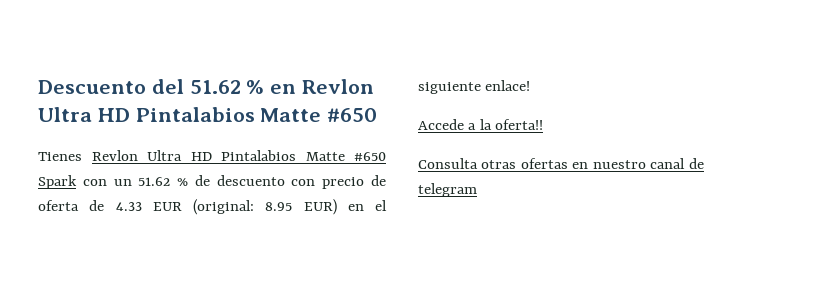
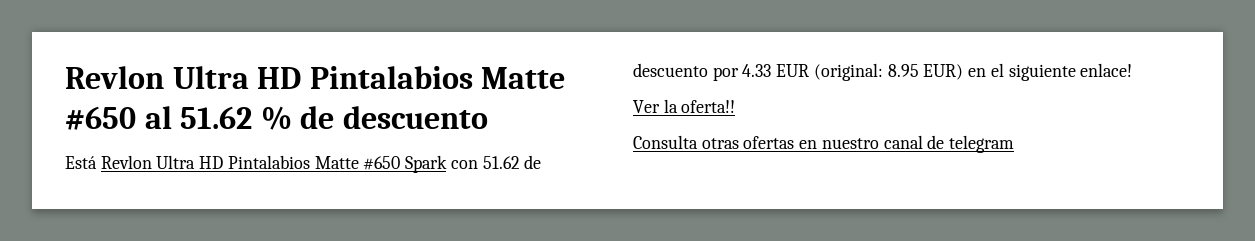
[38,79,375,94] [38,107,378,122] [38,152,82,161] Descuento del 51.62 % en Revlon Ultra HD Pintalabios Matte #650 // Tienes -> [65,66,566,89] [65,106,488,130] [65,156,97,169] Revlon Ultra HD Pintalabios Matte #650 al 51.62 % de descuento // Está
[113,175,386,189] [38,200,105,211] un 51.62 % de descuento con precio de oferta de -> [482,155,542,169] [633,63,739,81] 51.62 de descuento por
[418,119,477,130] Accede a -> [633,100,660,113] Ver

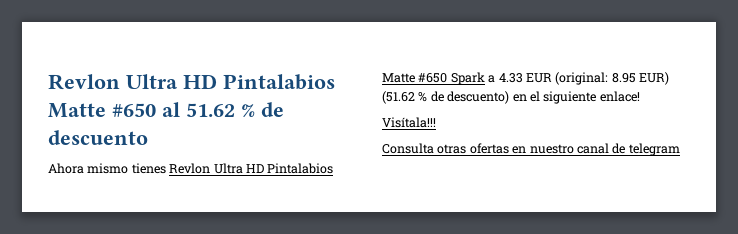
[65,156,97,169] Está -> [48,163,166,174] Ahora mismo tienes
[450,155,542,169] [633,63,739,81] con 51.62 de descuento por -> [488,75,496,83] a
(964, 72) none -> [382,91,510,104] (51.62 % de descuento)
[633,99,736,113] Ver la oferta!! -> [382,117,436,128] Visítala!!!

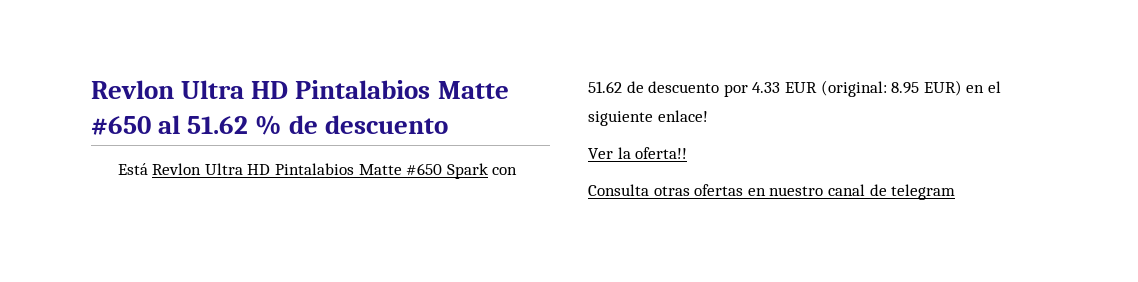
[48,163,166,174] Ahora mismo tienes -> [117,163,148,175] Está
[488,75,496,83] a -> [492,167,518,175] [588,81,748,97] con 51.62 de descuento por
[382,91,510,104] (51.62 % de descuento) -> (962, 88) none
[382,117,436,128] Visítala!!! -> [588,147,688,159] Ver la oferta!!

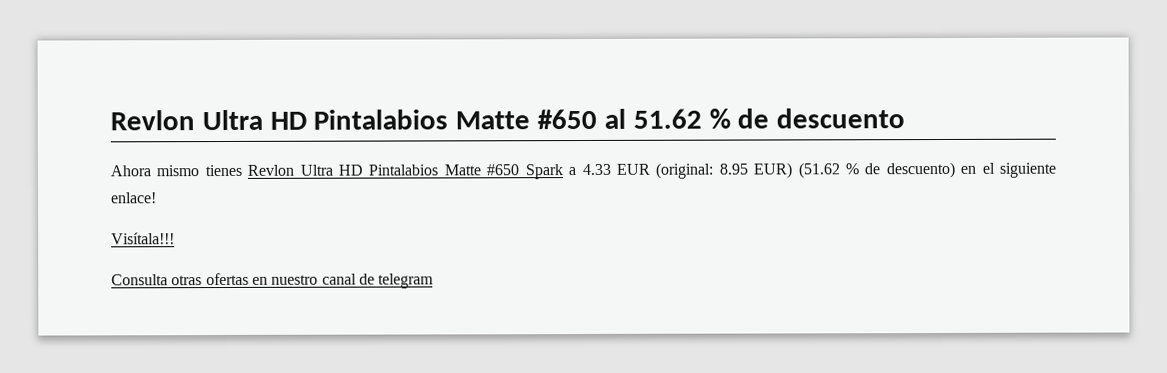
[117,163,148,175] Está -> [110,164,242,177] Ahora mismo tienes
[492,167,518,175] [588,81,748,97] con 51.62 de descuento por -> [568,167,577,176] a
(962, 88) none -> [797,161,955,179] (51.62 % de descuento)
[588,147,688,159] Ver la oferta!! -> [111,232,175,245] Visítala!!!

